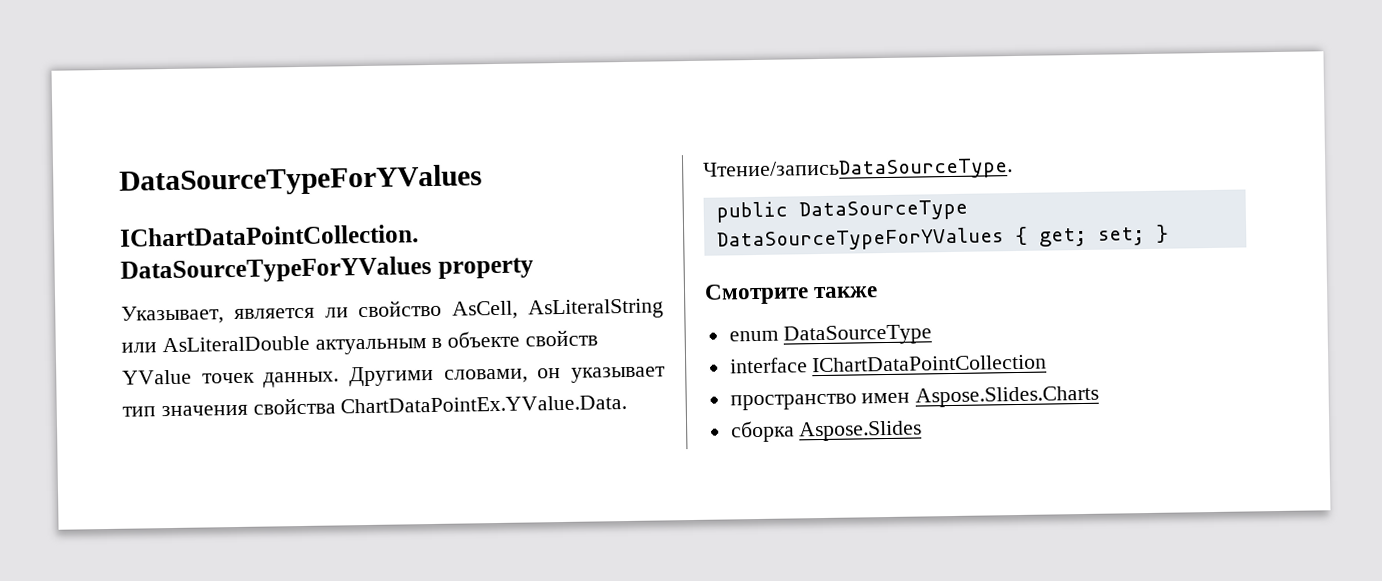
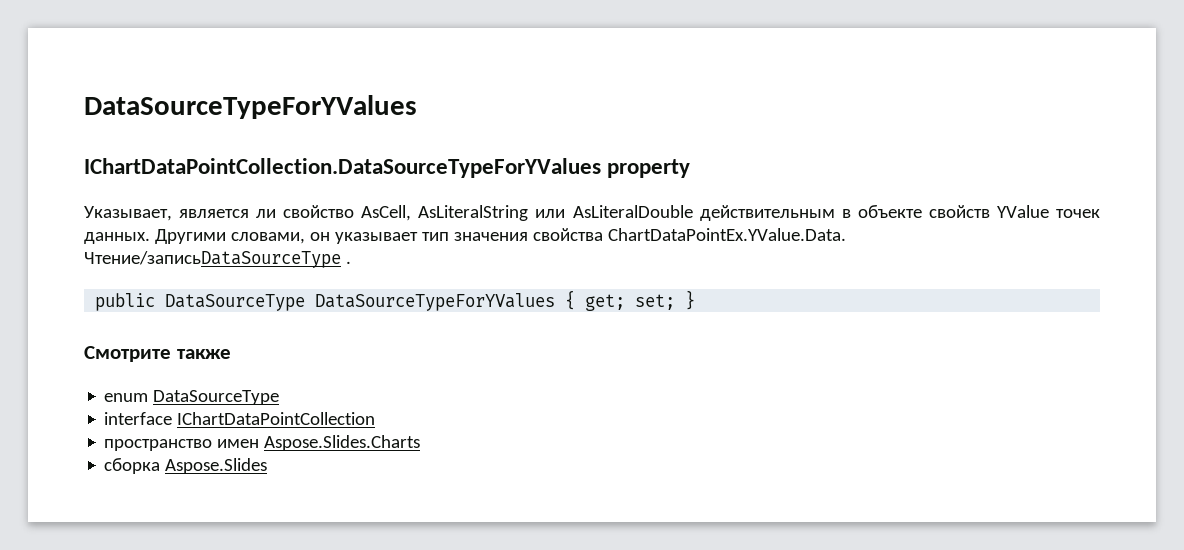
[314,338,427,355] актуальным -> [699,205,835,221] действительным
[703,158,1013,182] Чтение/записьDataSourceType. -> [84,251,351,268] Чтение/записьDataSourceType .

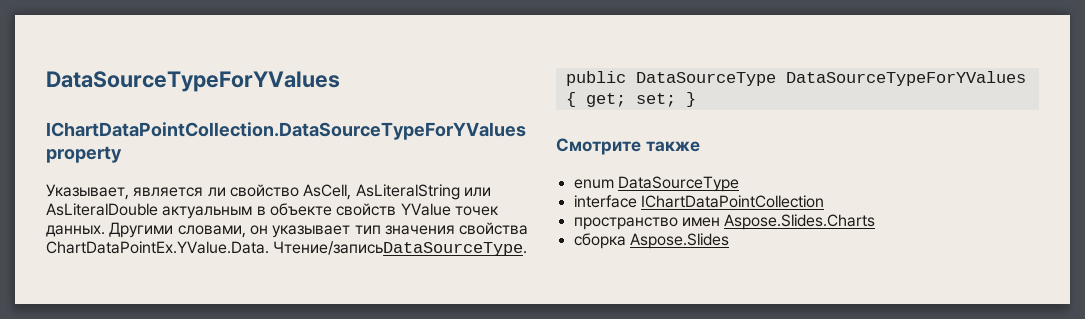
[699,205,835,221] действительным -> [162,206,253,219] актуальным
[84,251,351,268] Чтение/записьDataSourceType . -> [273,241,528,256] Чтение/записьDataSourceType.

